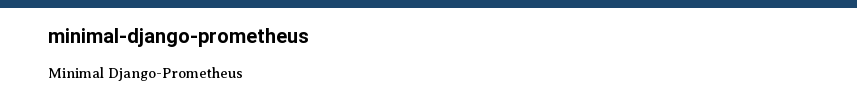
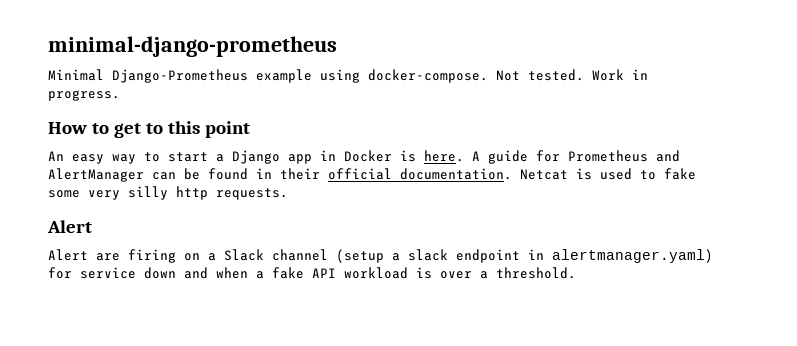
(243, 74) none -> [256,69,648,83] [48,90,120,101] [48,121,250,138] [48,150,680,164] [48,168,696,182] [48,186,288,200] [47,220,92,233] [48,249,713,263] [48,267,576,279] example using docker-compose. Not tested. Work in progress. // How to get to this point // An easy way to start a Django app in Docker is here. A guide for Prometheus and AlertManager can be found in their official documentation. Netcat is used to fake some very silly http requests. // Alert // Alert are firing on a Slack channel (setup a slack endpoint in alertmanager.yaml) for service down and when a fake API workload is over a threshold.

